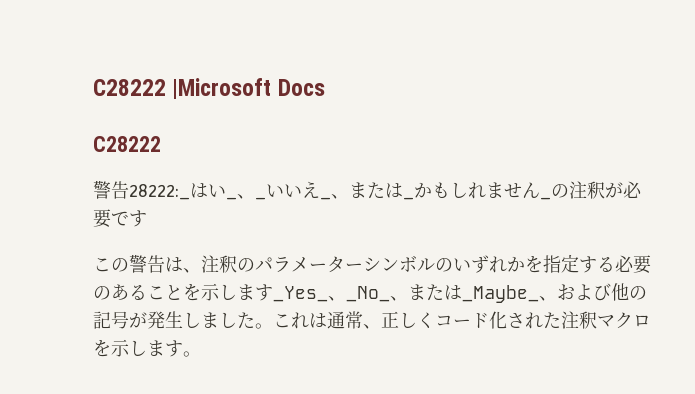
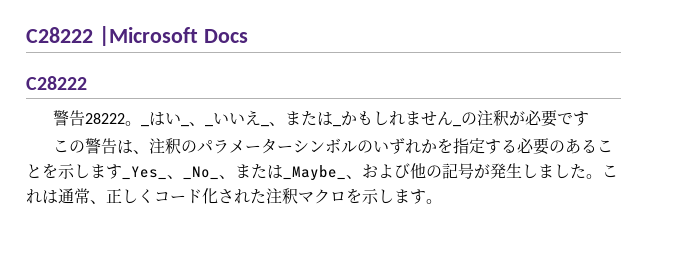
[129,184,190,200] 28222:_ -> [85,113,150,127] 28222。_

